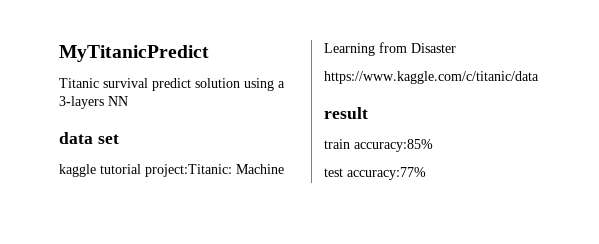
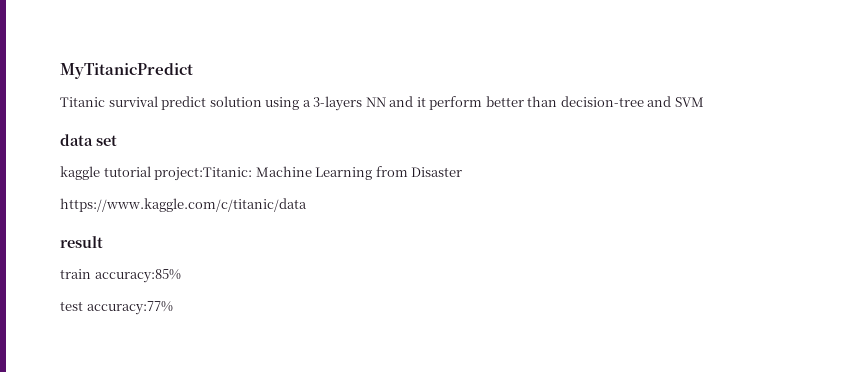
(128, 101) none -> [389,96,704,110] and it perform better than decision-tree and SVM

